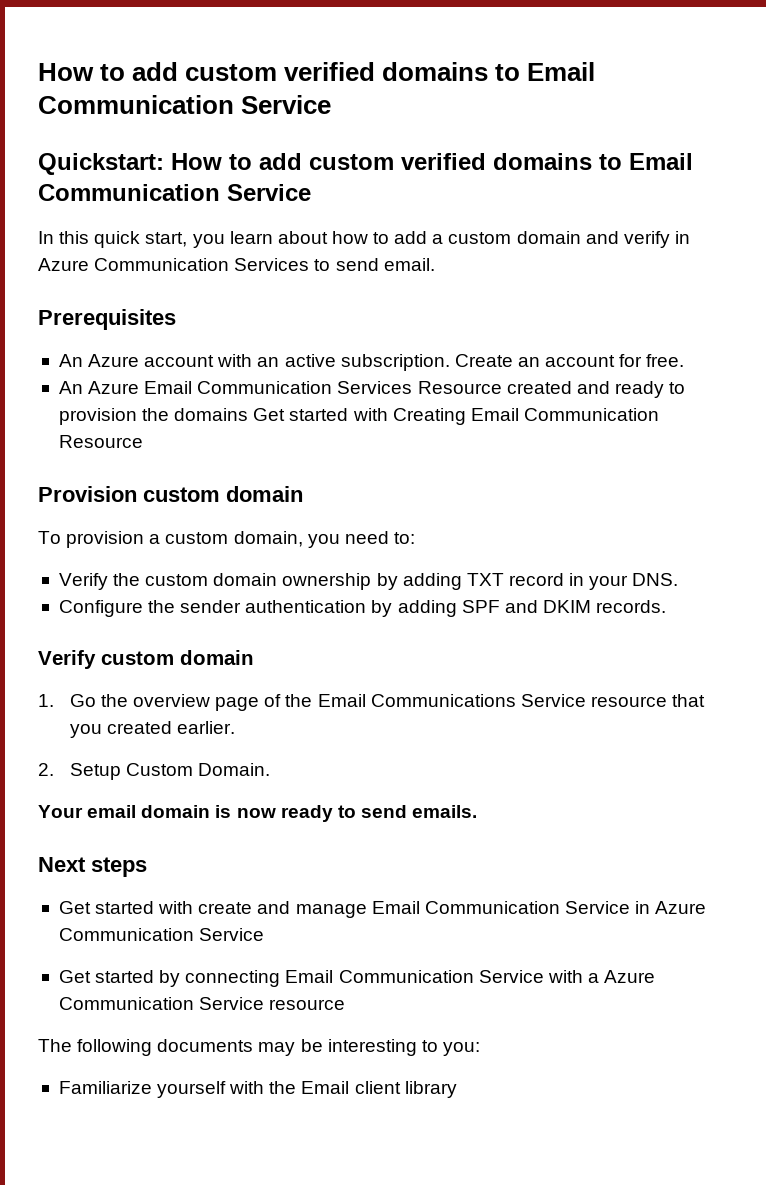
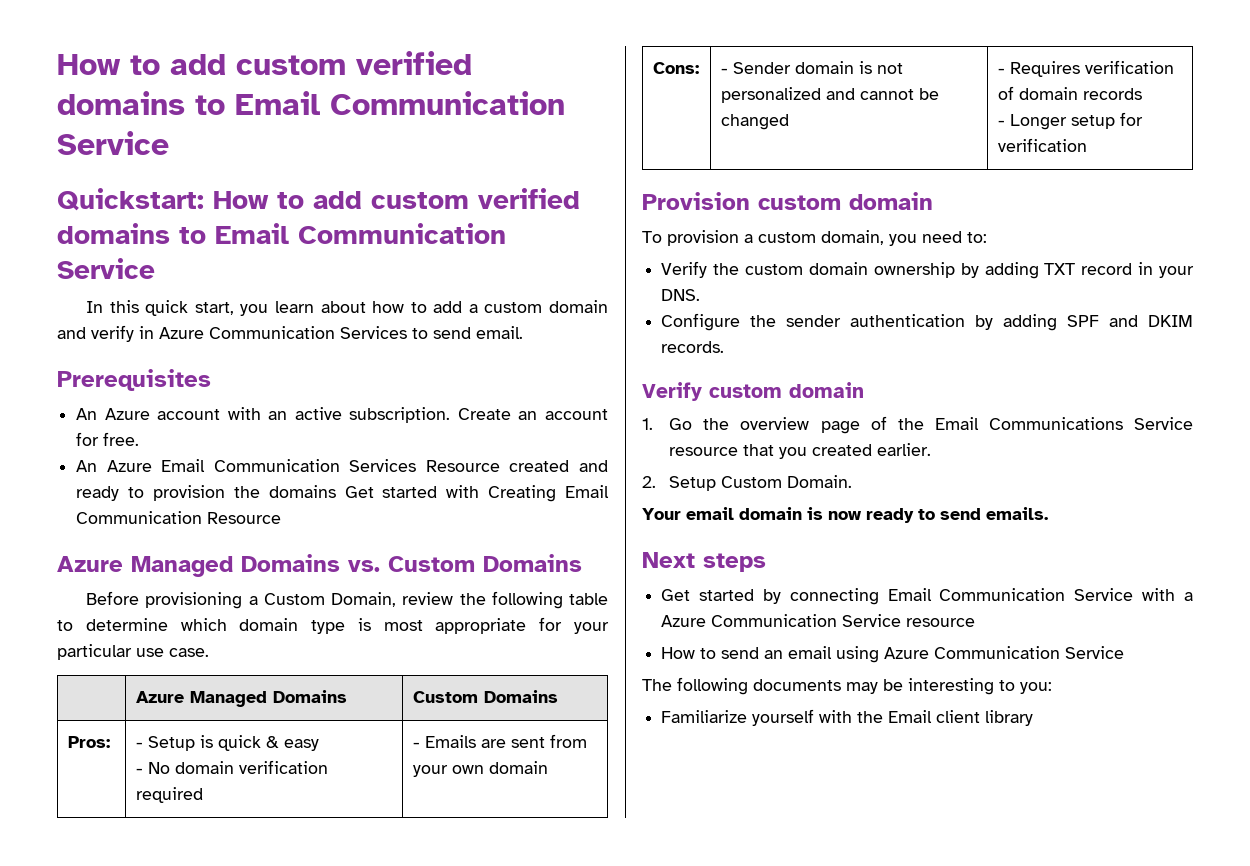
(143, 441) none -> [57,554,582,577] [86,591,608,609] [57,617,609,634] [57,644,209,660] [135,690,347,707] [412,690,558,703] [67,736,110,748] [135,735,319,751] [135,760,328,774] [135,787,203,803] [412,734,587,748] [412,761,548,777] [652,62,699,74] [720,61,903,74] [720,87,939,103] [720,114,789,130] [997,60,1174,77] [997,86,1142,100] [997,112,1143,130] [997,138,1087,152] // Azure Managed Domains vs. Custom Domains // Before provisioning a Custom Domain, review the following table to determine which domain type is most appropriate for your particular use case. // | Azure Managed Domains | Custom Domains // Pros: | - Setup is quick & easy // - No domain verification required | - Emails are sent from your own domain // Cons: | - Sender domain is not personalized and cannot be changed | - Requires verification of domain records // - Longer setup for verification
[58,901,707,918] [58,928,265,941] // Get started with create and manage Email Communication Service in Azure Communication Service -> (766, 562) none
(346, 1004) none -> [661,646,1125,663] // How to send an email using Azure Communication Service

